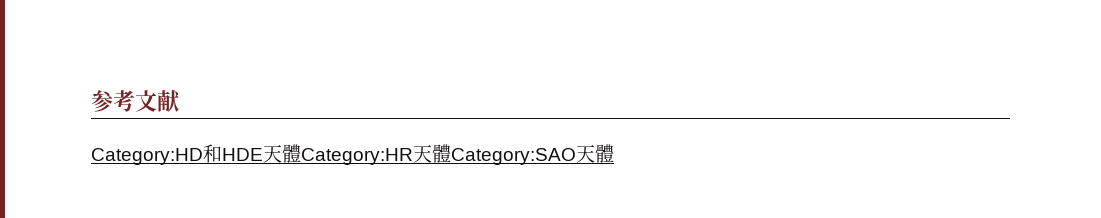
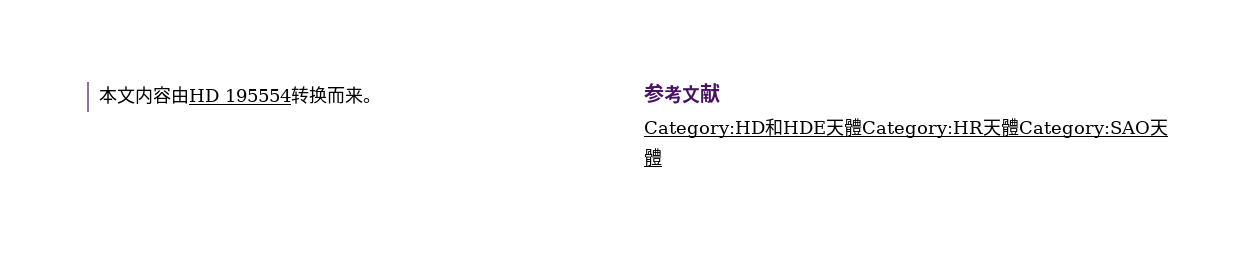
(91, 101) none -> [99,86,382,105] 本文内容由HD 195554转换而来。 //

